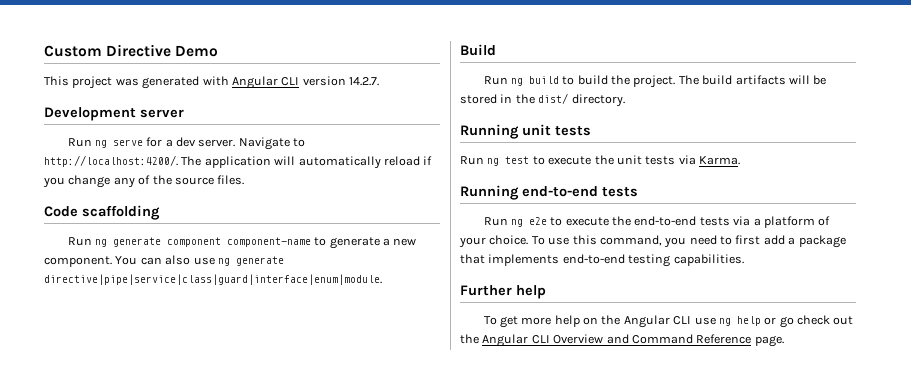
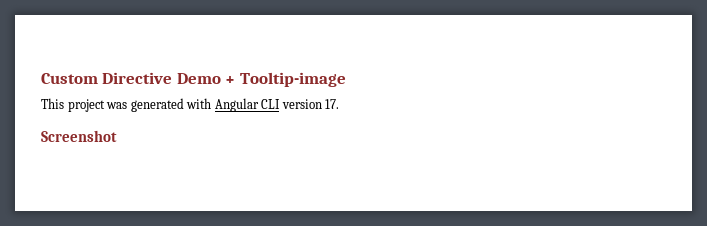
(219, 51) none -> [225,72,346,87] + Tooltip-image
[349,77,379,86] [44,107,184,121] [67,137,306,150] [44,155,433,169] [43,175,245,188] [44,205,160,220] [67,237,417,249] [44,255,284,267] [44,274,382,285] [460,44,496,56] [483,75,827,88] [460,93,625,107] [460,124,591,139] [460,155,740,166] [460,185,638,200] [483,216,831,228] [459,235,846,248] [460,254,744,267] [460,285,546,299] [483,315,854,328] [460,334,784,347] 14.2.7. // Development server // Run ng serve for a dev server. Navigate to http://localhost:4200/. The application will automatically reload if you change any of the source files. // Code scaffolding // Run ng generate component component-name to generate a new component. You can also use ng generate directive|pipe|service|class|guard|interface|enum|module. // Build // Run ng build to build the project. The build artifacts will be stored in the dist/ directory. // Running unit tests // Run ng test to execute the unit tests via Karma. // Running end-to-end tests // Run ng e2e to execute the end-to-end tests via a platform of your choice. To use this command, you need to first add a package that implements end-to-end testing capabilities. // Further help // To get more help on the Angular CLI use ng help or go check out the Angular CLI Overview and Command Reference page. -> [325,99,340,109] [41,130,117,142] 17. // Screenshot

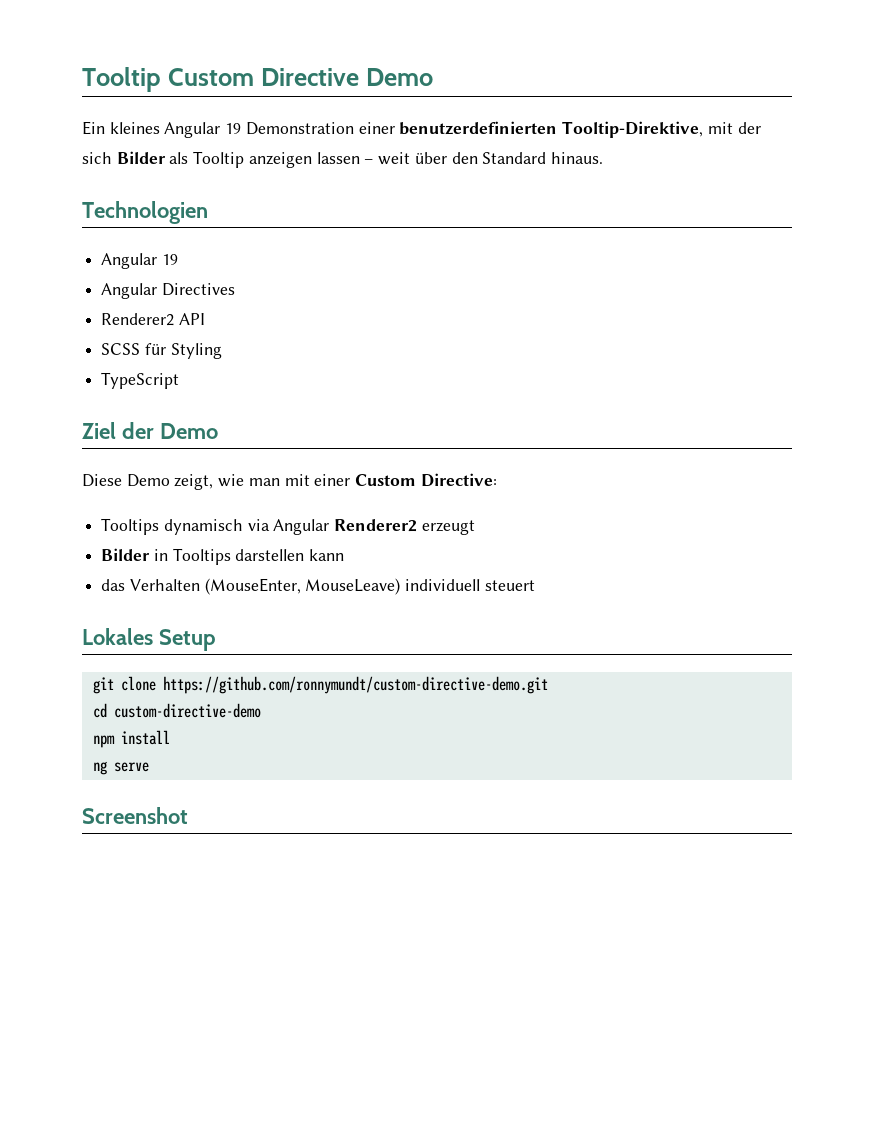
(41, 78) none -> [82,67,161,92] Tooltip
[225,72,346,87] [41,98,340,112] + Tooltip-image // This project was generated with Angular CLI version 17. -> [82,121,761,138] [82,151,603,168] [82,201,208,224] [101,253,178,269] [101,283,235,299] [101,313,205,326] [101,343,222,359] [101,372,180,389] [82,422,218,439] [82,473,497,490] [101,518,475,535] [101,548,345,565] [101,578,535,595] [82,628,216,651] [92,676,548,694] [92,703,261,718] [92,730,170,748] [92,761,149,775] // Ein kleines Angular 19 Demonstration einer benutzerdefinierten Tooltip-Direktive, mit der sich Bilder als Tooltip anzeigen lassen – weit über den Standard hinaus. // Technologien // Angular 19 // Angular Directives // Renderer2 API // SCSS für Styling // TypeScript // Ziel der Demo // Diese Demo zeigt, wie man mit einer Custom Directive: // Tooltips dynamisch via Angular Renderer2 erzeugt // Bilder in Tooltips darstellen kann // das Verhalten (MouseEnter, MouseLeave) individuell steuert // Lokales Setup // git clone https://github.com/ronnymundt/custom-directive-demo.git // cd custom-directive-demo // npm install // ng serve

